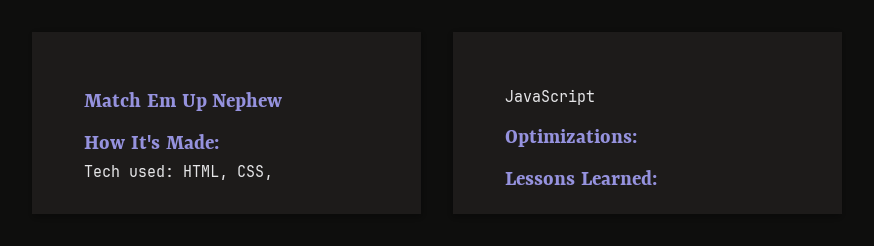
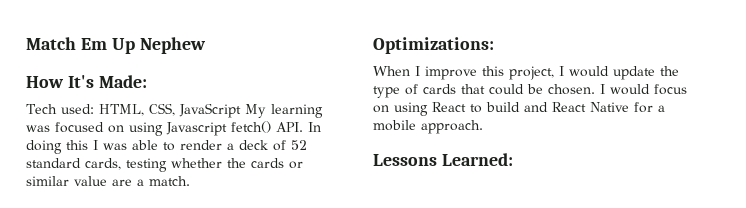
[505,129,637,147] // Optimizations: -> [244,104,323,118] [26,121,321,136] [26,140,307,154] [26,158,303,172] [26,176,190,186] [373,37,494,54] [373,66,679,80] [373,84,687,98] [373,102,665,116] [373,120,483,134] My learning was focused on using Javascript fetch() API. In doing this I was able to render a deck of 52 standard cards, testing whether the cards or similar value are a match. // Optimizations: // When I improve this project, I would update the type of cards that could be chosen. I would focus on using React to build and React Native for a mobile approach.

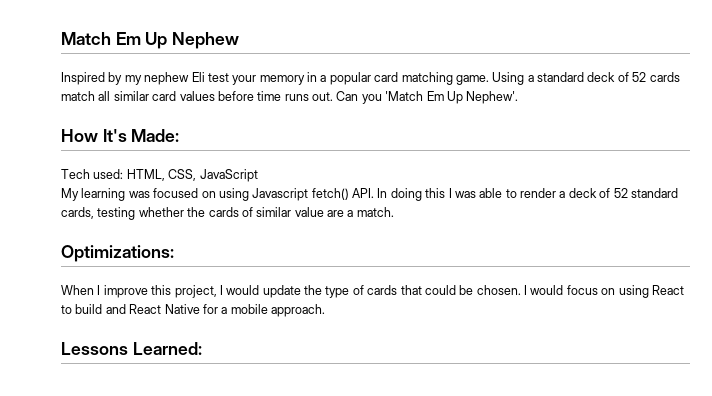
(206, 45) none -> [61,72,680,85] [61,91,519,104] // Inspired by my nephew Eli test your memory in a popular card matching game. Using a standard deck of 52 cards match all similar card values before time runs out. Can you 'Match Em Up Nephew'.
(241, 110) none -> (258, 175) //
[289,161,303,169] or -> [241,207,253,217] of

